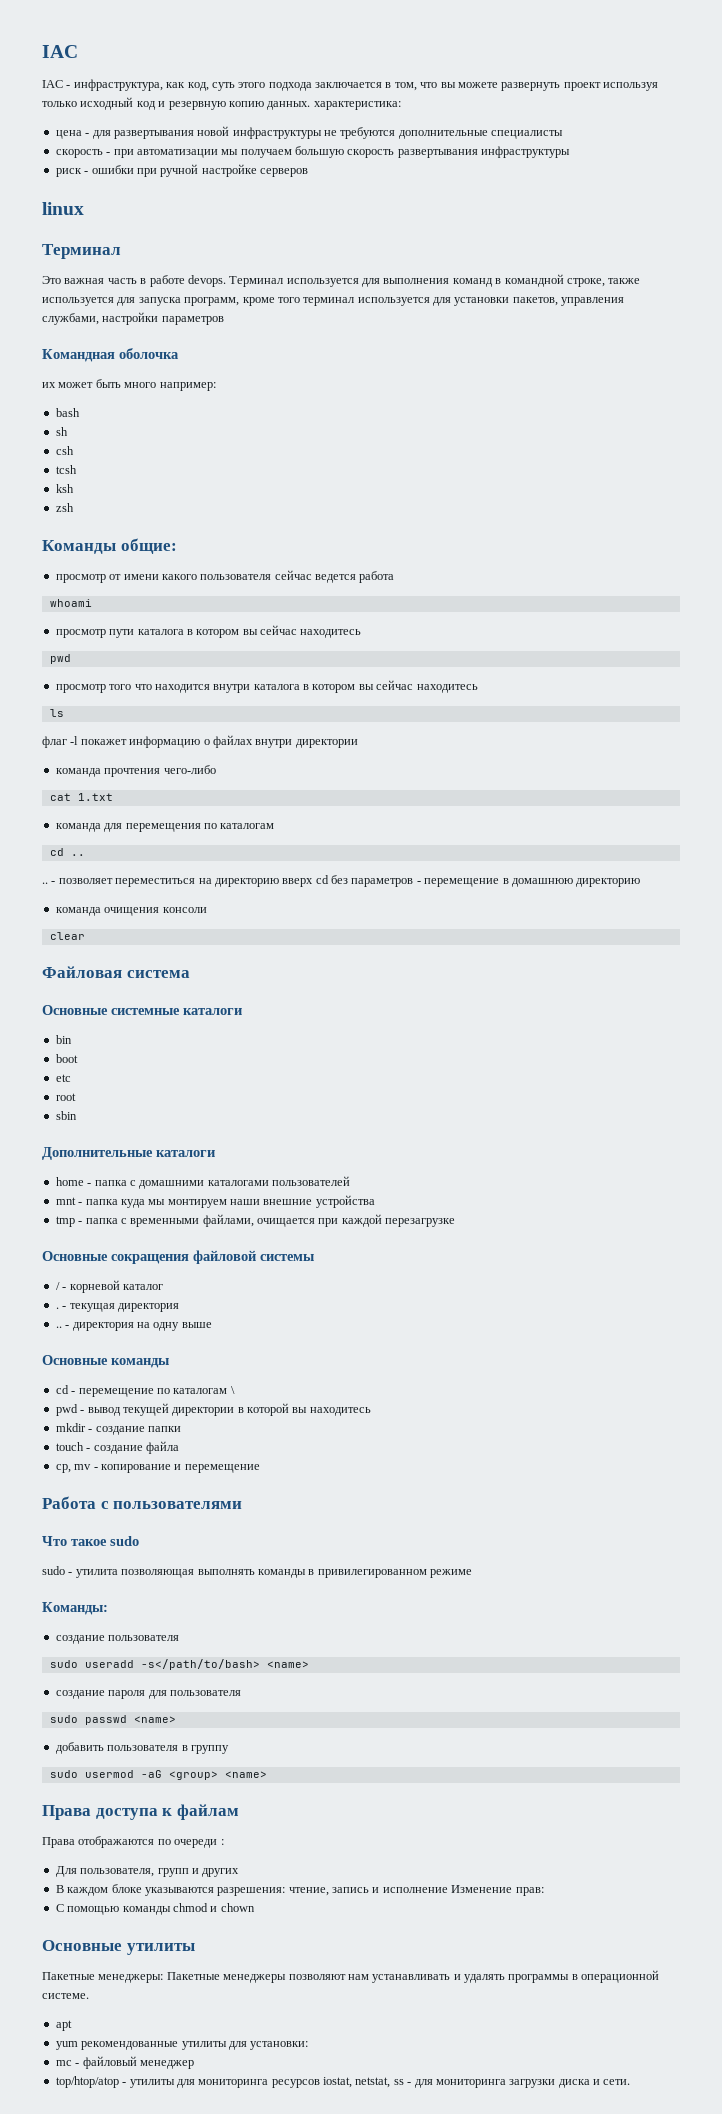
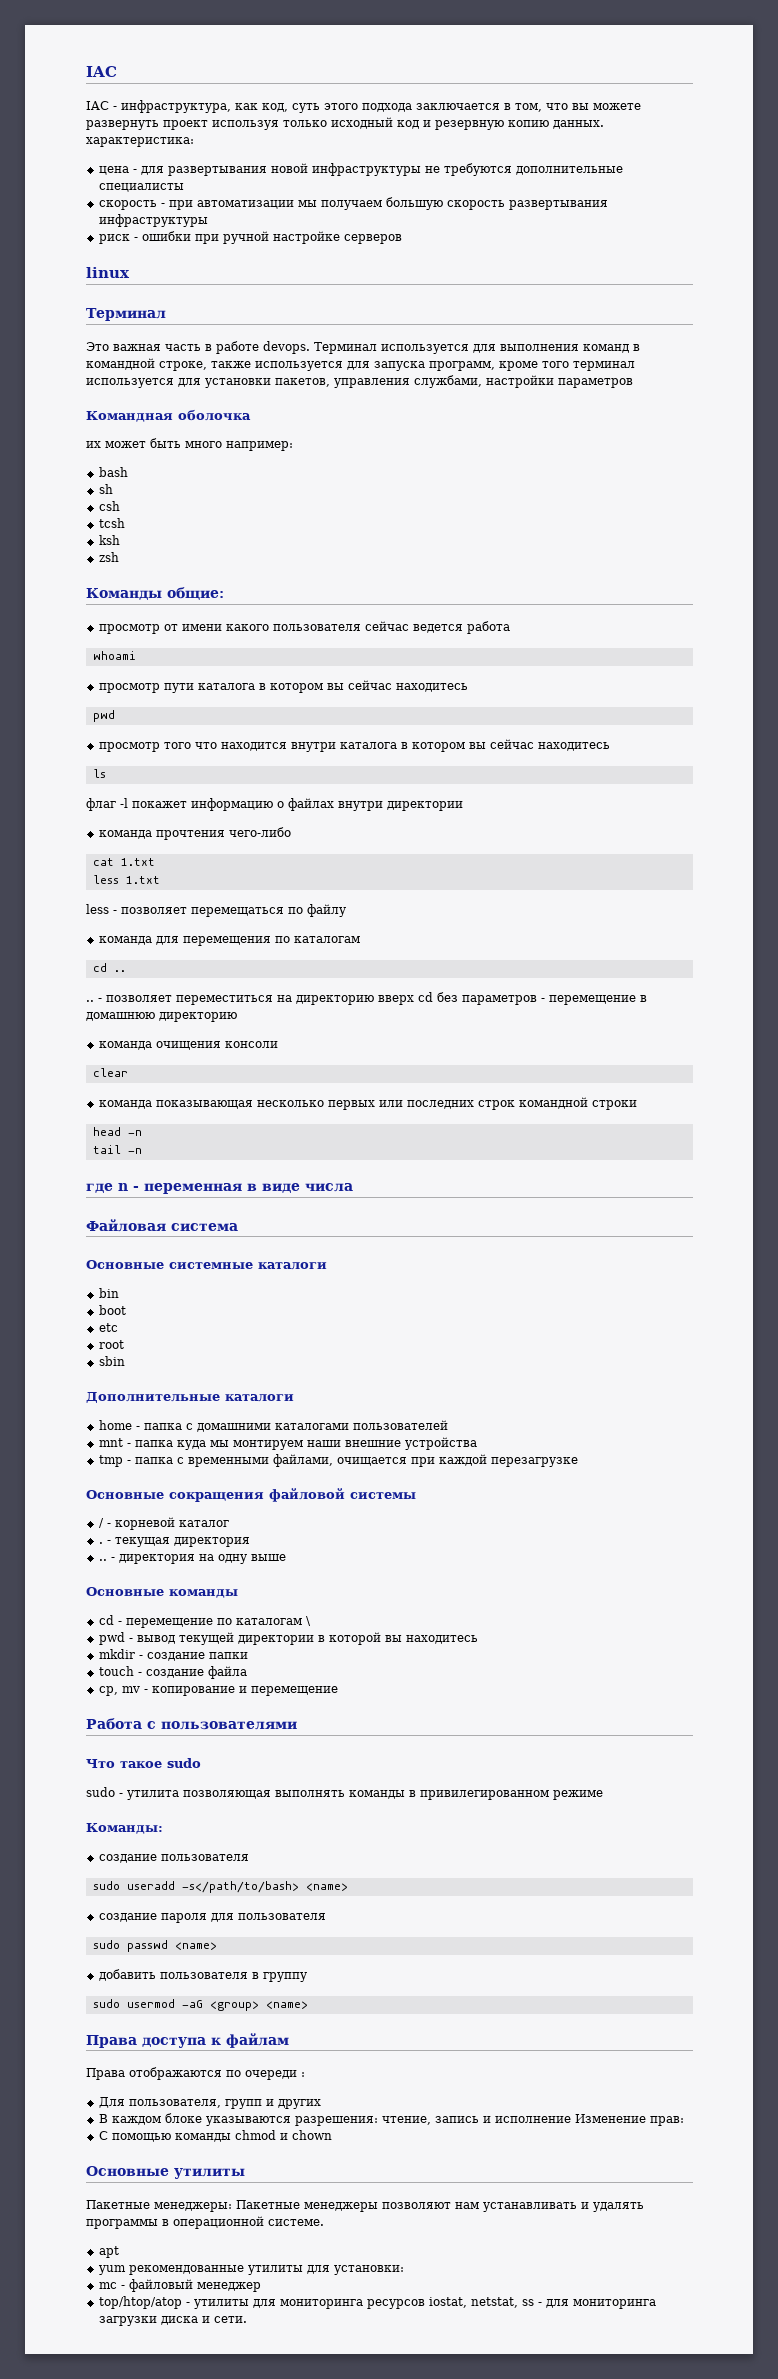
(113, 797) none -> [92,875,160,884] [86,904,346,917] // less 1.txt // less - позволяет перемещаться по файлу
(85, 936) none -> [98,1097,637,1110] [92,1127,142,1136] [92,1145,142,1154] [86,1183,353,1194] // команда показывающая несколько первых или последних строк командной строки // head -n // tail -n // где n - переменная в виде числа

